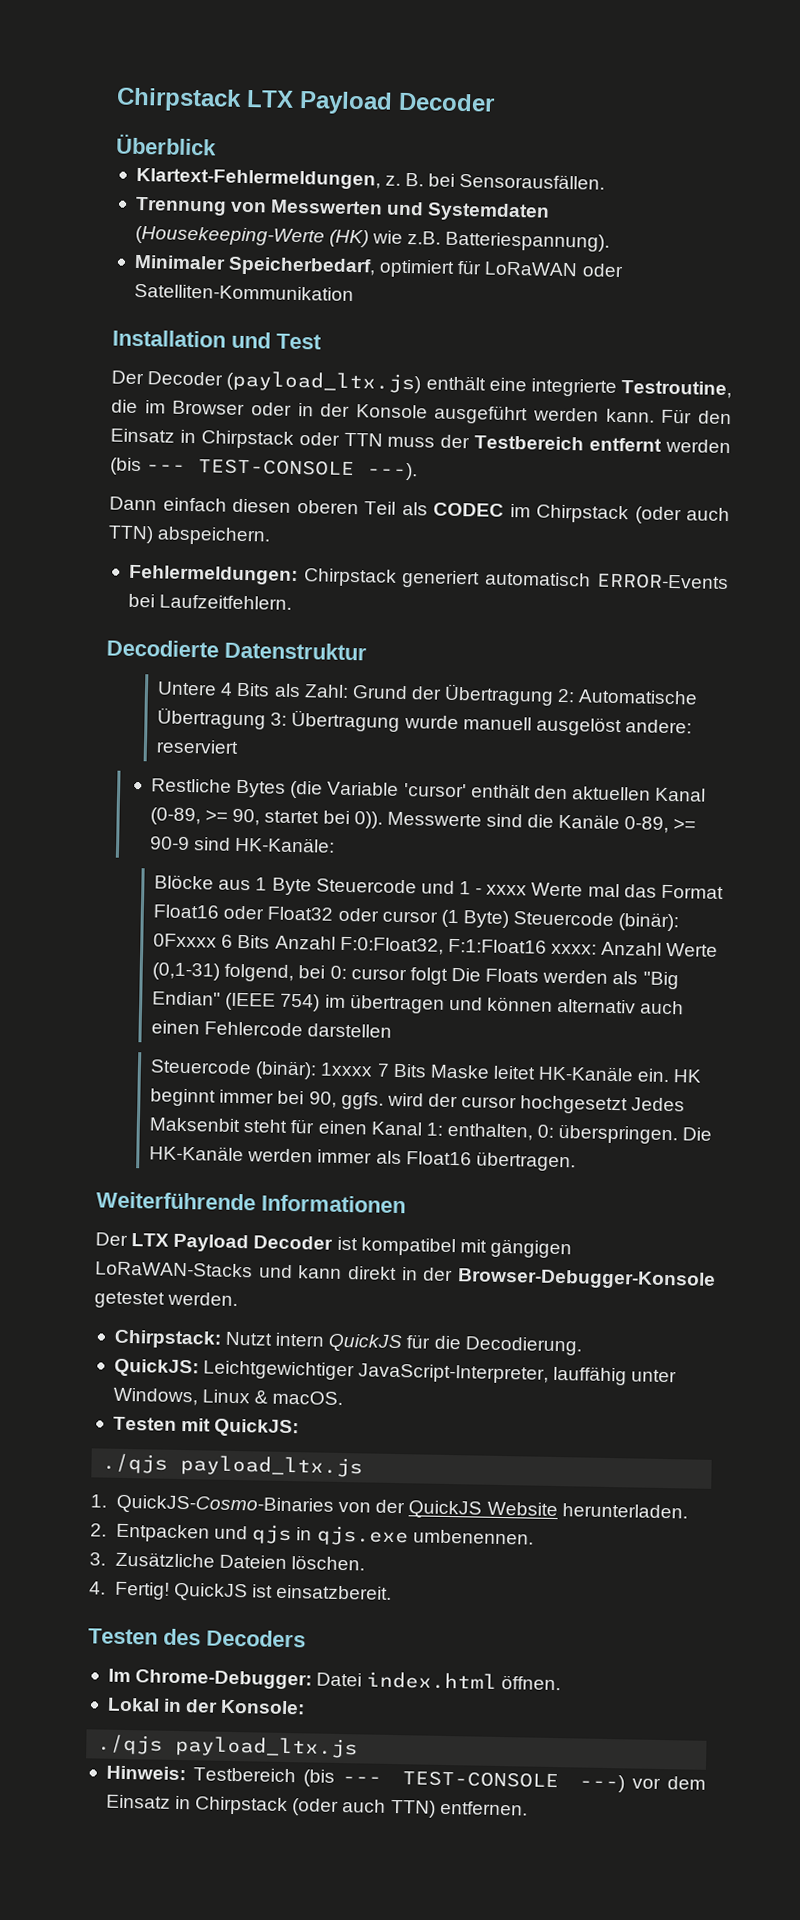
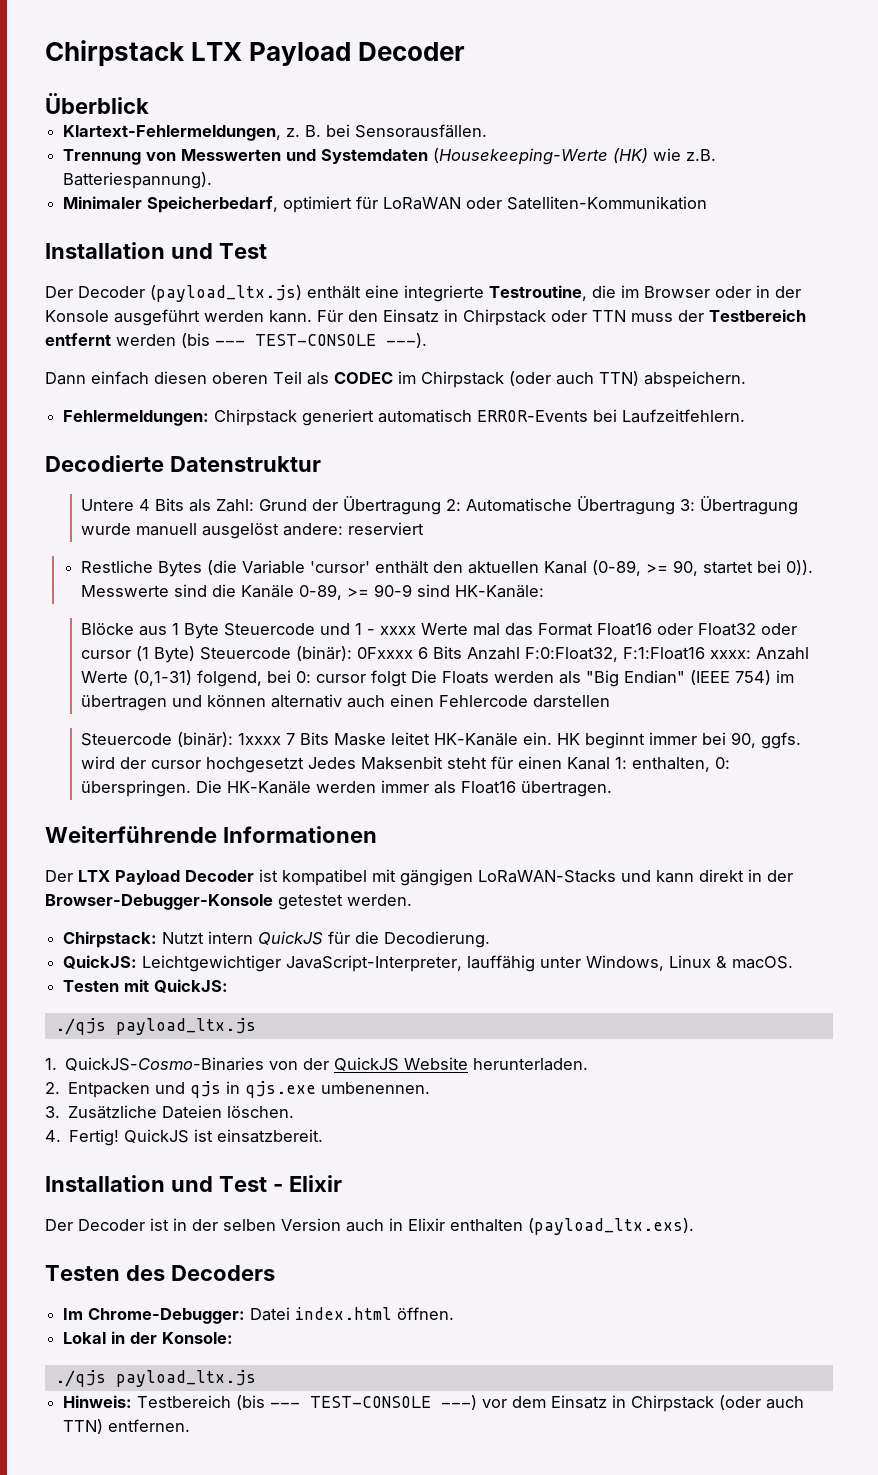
(393, 1592) none -> [45,1175,342,1192] [45,1218,694,1235] // Installation und Test - Elixir // Der Decoder ist in der selben Version auch in Elixir enthalten (payload_ltx.exs).

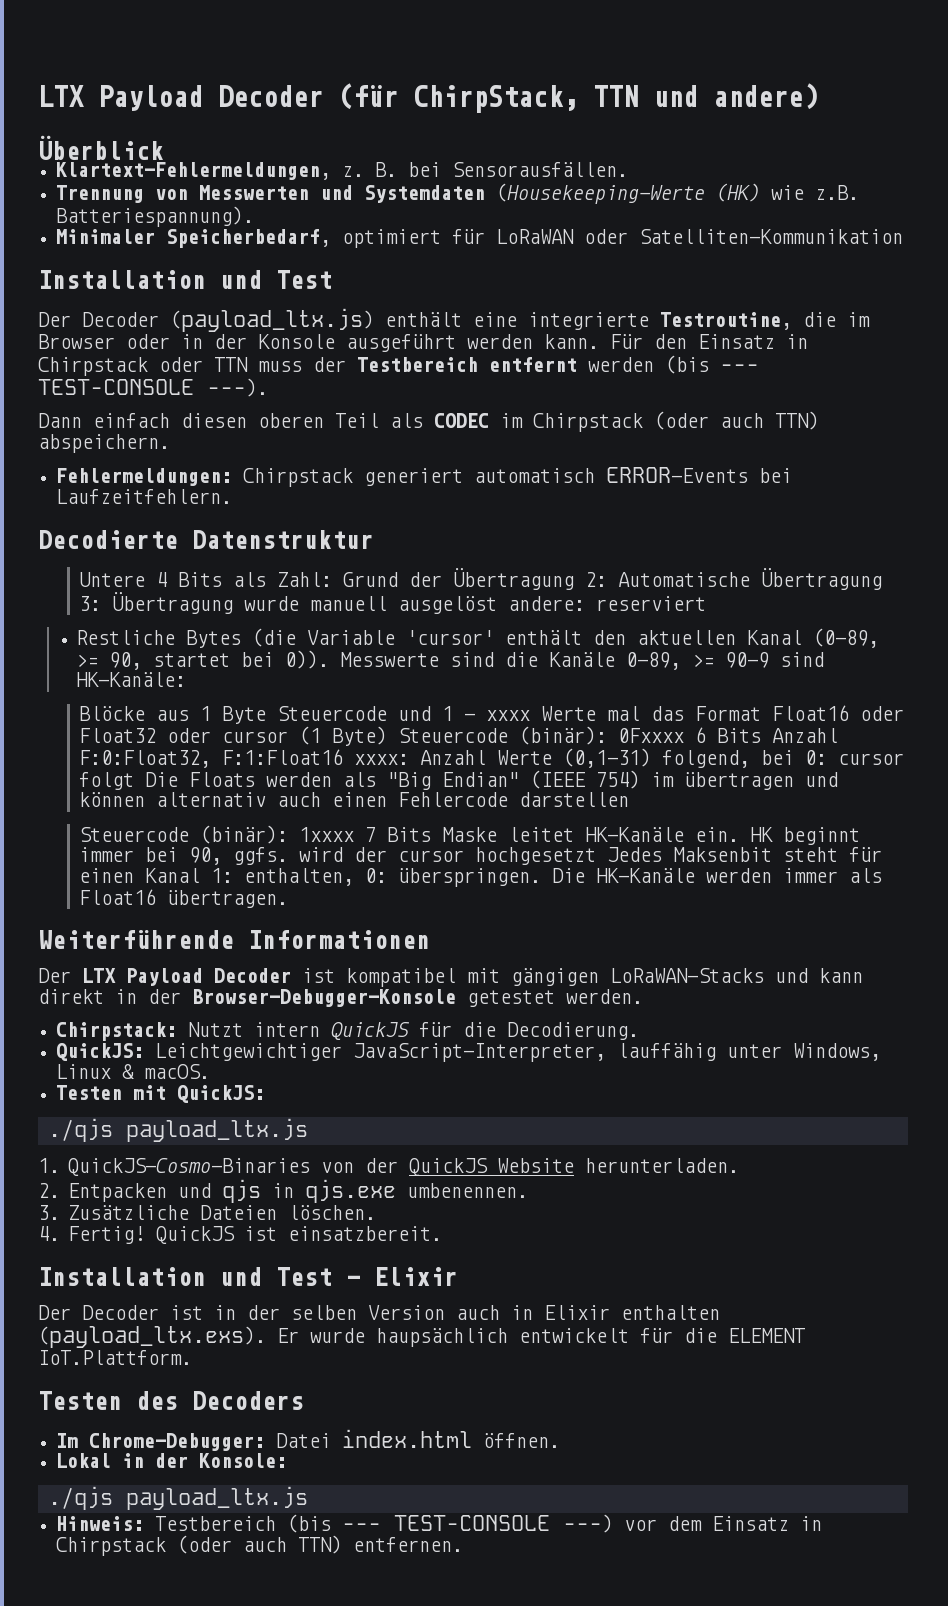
[45,40,466,67] Chirpstack LTX Payload Decoder -> [38,83,818,113] LTX Payload Decoder (für ChirpStack, TTN und andere)
(694, 1226) none -> [277,1328,805,1347] [38,1350,192,1365] Er wurde haupsächlich entwickelt für die ELEMENT IoT.Plattform.

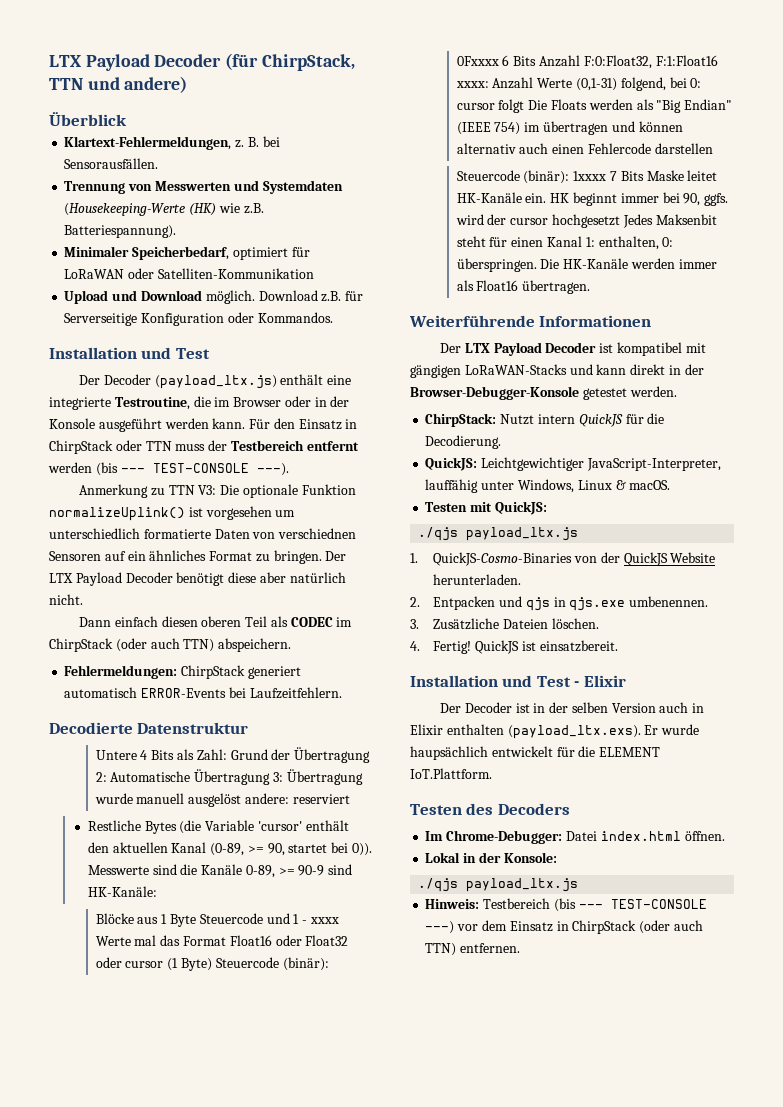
(904, 236) none -> [64,290,364,304] [64,312,333,326] // Upload und Download möglich. Download z.B. für Serverseitige Konfiguration oder Kommandos.
[38,357,148,376] Chirpstack -> [49,440,113,454] ChirpStack
(268, 387) none -> [79,484,356,498] [49,506,296,521] [49,528,357,539] [49,550,347,564] [49,572,346,586] [49,594,83,605] // Anmerkung zu TTN V3: Die optionale Funktion normalizeUplink() ist vorgesehen um unterschiedlich formatierte Daten von verschiednen Sensoren auf ein ähnliches Format zu bringen. Der LTX Payload Decoder benötigt diese aber natürlich nicht.
[533,413,643,432] Chirpstack -> [49,638,113,652] ChirpStack
[243,468,354,487] Chirpstack -> [181,665,246,679] ChirpStack
[56,1022,178,1041] Chirpstack: -> [425,413,497,427] ChirpStack:
[56,1537,167,1556] Chirpstack -> [572,920,637,934] ChirpStack

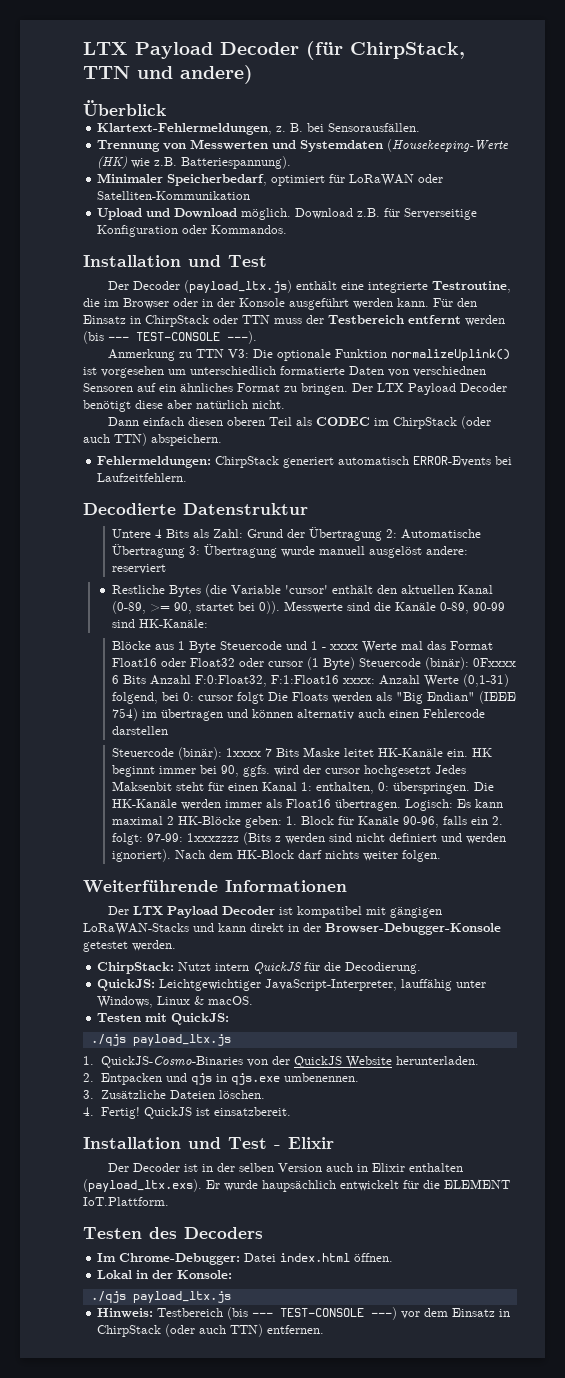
[278,865,325,876] >= 90-9 -> [472,602,505,611] 90-99
(591, 287) none -> [404,799,503,811] [111,816,503,828] [111,832,506,845] [111,849,441,862] Logisch: Es kann maximal 2 HK-Blöcke geben: 1. Block für Kanäle 90-96, falls ein 2. folgt: 97-99: 1xxxzzzz (Bits z werden sind nicht definiert und werden ignoriert). Nach dem HK-Block darf nichts weiter folgen.

